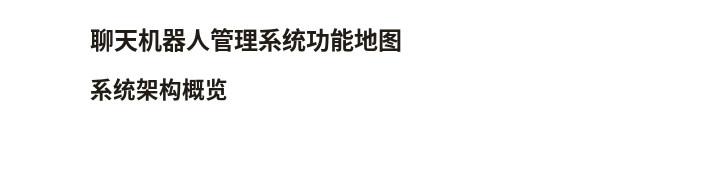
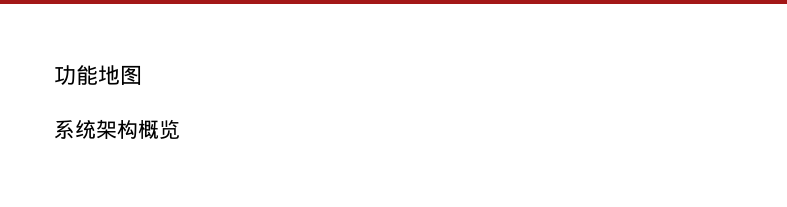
[90,28,306,52] 聊天机器人管理系统 -> (54, 75) none

